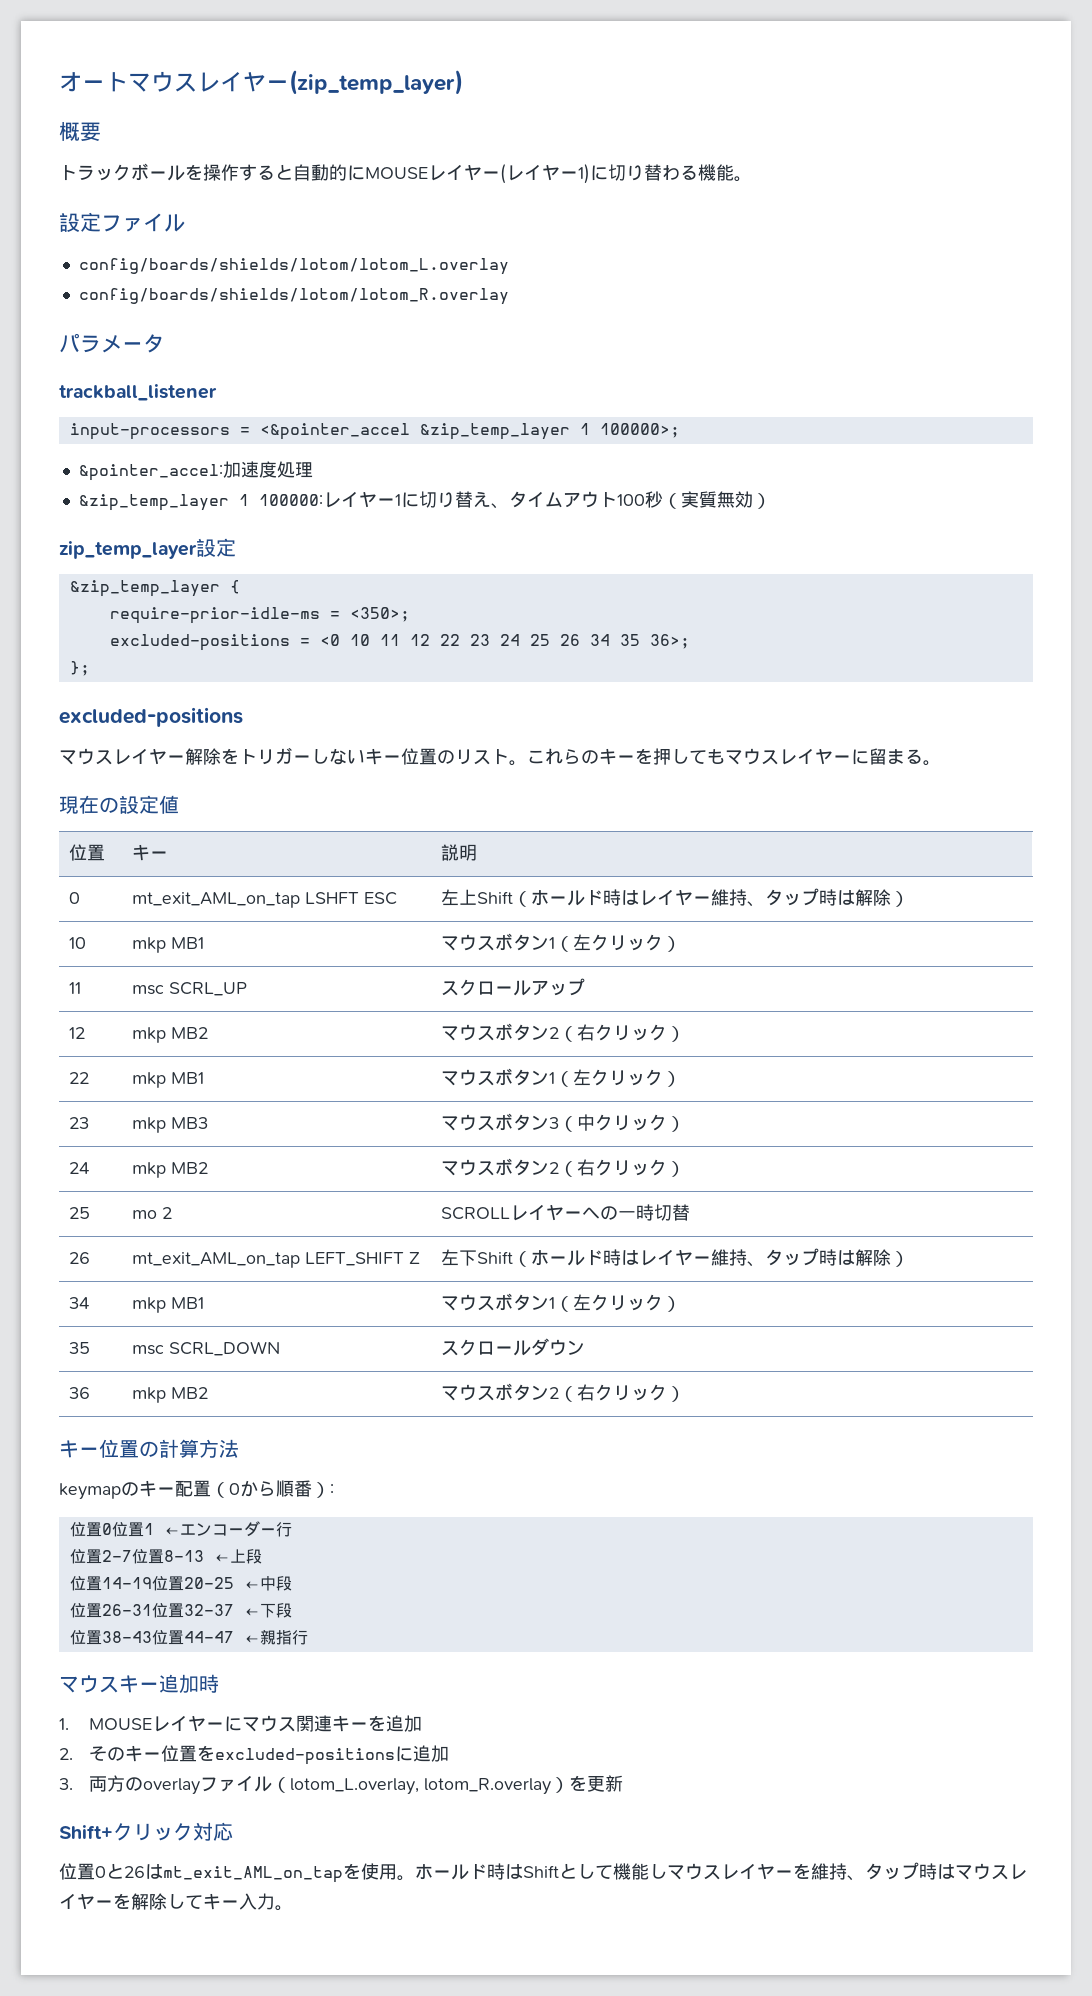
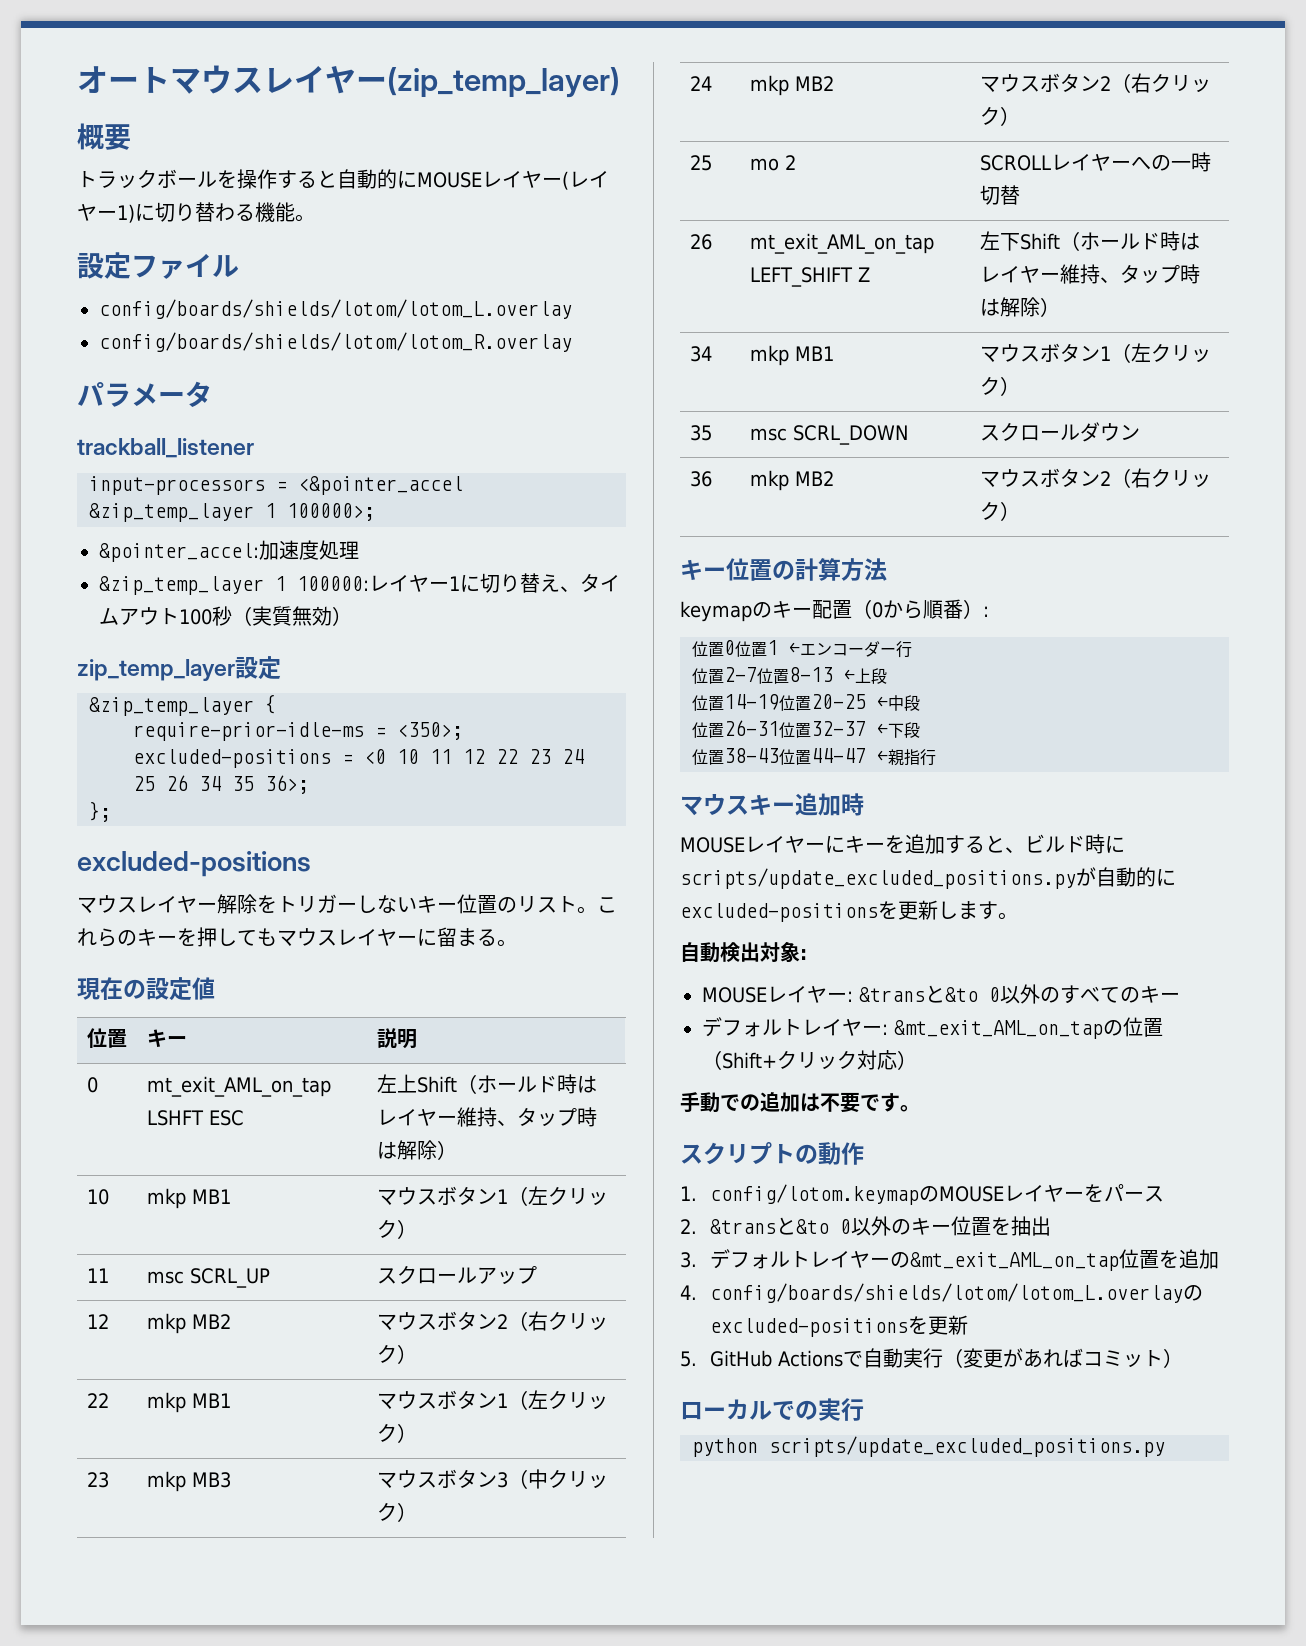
[59,1718,69,1730] 1. -> (864, 804) none
[242,1715,333,1732] マウス関連 -> (845, 844) none
[59,1745,450,1765] [59,1775,624,1795] [59,1822,233,1841] [59,1862,1027,1883] [59,1893,293,1911] // 2.そのキー位置をexcluded-positionsに追加 // 3.両方のoverlayファイル（lotom_L.overlay, lotom_R.overlay）を更新 // Shift+クリック対応 // 位置0と26はmt_exit_AML_on_tapを使用。ホールド時はShiftとして機能しマウスレイヤーを維持、タップ時はマウスレイヤーを解除してキー入力。 -> [945,834,1125,854] [680,867,1176,889] [680,900,1018,922] [680,941,807,963] [702,984,1180,1004] [702,1017,1163,1039] [702,1050,917,1070] [680,1092,920,1113] [680,1142,864,1165] [680,1184,1165,1205] [680,1216,1052,1236] [680,1249,1220,1271] [680,1283,1204,1303] [710,1315,969,1337] [680,1348,1184,1368] [680,1398,864,1421] [692,1436,1165,1457] すると、ビルド時にscripts/update_excluded_positions.pyが自動的にexcluded-positionsを更新します。 // 自動検出対象: // MOUSEレイヤー: &transと&to 0以外のすべてのキー // デフォルトレイヤー: &mt_exit_AML_on_tapの位置（Shift+クリック対応） // 手動での追加は不要です。 // スクリプトの動作 // 1. config/lotom.keymapのMOUSEレイヤーをパース // 2. &transと&to 0以外のキー位置を抽出 // 3.デフォルトレイヤーの&mt_exit_AML_on_tap位置を追加 // 4. config/boards/shields/lotom/lotom_L.overlayのexcluded-positionsを更新 // 5. GitHub Actionsで自動実行（変更があればコミット） // ローカルでの実行 // python scripts/update_excluded_positions.py

